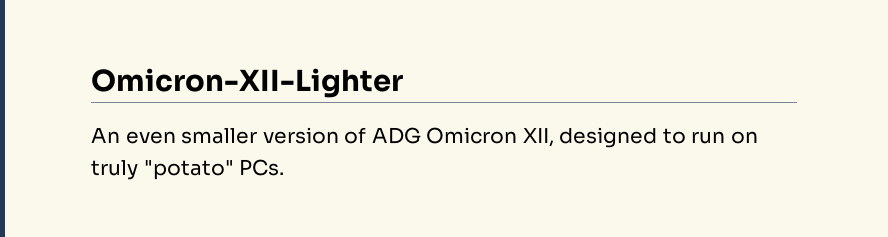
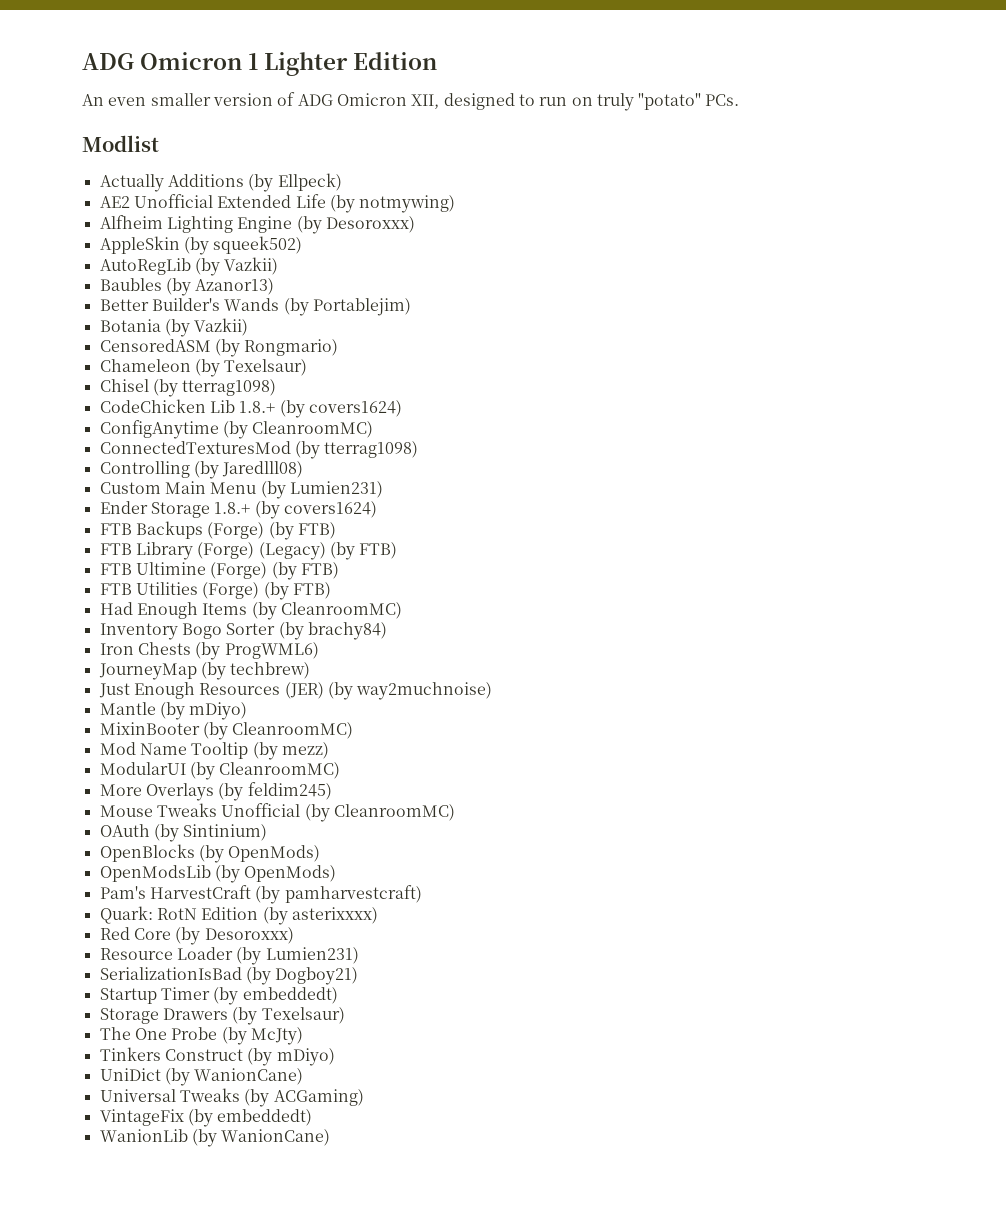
[91,68,403,98] Omicron-XII-Lighter -> [82,52,438,76] ADG Omicron 1 Lighter Edition
(285, 167) none -> [82,135,159,152] [99,173,342,192] [99,194,456,213] [99,215,415,234] [99,236,303,255] [99,257,279,276] [99,278,275,296] [99,298,411,316] [99,318,249,337] [99,339,339,357] [99,359,308,377] [99,379,277,397] [99,399,402,418] [99,420,374,439] [99,441,419,459] [99,461,304,479] [99,481,383,499] [99,501,377,519] [99,521,336,540] [99,542,398,560] [99,562,339,580] [99,582,331,600] [99,602,402,620] [99,622,387,640] [99,642,319,660] [98,662,311,680] [98,682,493,700] [99,702,248,720] [99,722,354,740] [99,742,329,760] [99,762,341,780] [99,782,332,801] [99,803,455,822] [99,824,268,842] [99,844,321,863] [99,865,337,883] [99,885,422,904] [99,906,378,925] [99,927,294,945] [99,947,359,965] [99,967,359,985] [99,987,338,1005] [99,1007,345,1025] [99,1027,303,1045] [99,1047,335,1066] [99,1068,304,1086] [99,1088,364,1107] [99,1109,313,1127] [99,1129,331,1147] // Modlist // Actually Additions (by Ellpeck) // AE2 Unofficial Extended Life (by notmywing) // Alfheim Lighting Engine (by Desoroxxx) // AppleSkin (by squeek502) // AutoRegLib (by Vazkii) // Baubles (by Azanor13) // Better Builder's Wands (by Portablejim) // Botania (by Vazkii) // CensoredASM (by Rongmario) // Chameleon (by Texelsaur) // Chisel (by tterrag1098) // CodeChicken Lib 1.8.+ (by covers1624) // ConfigAnytime (by CleanroomMC) // ConnectedTexturesMod (by tterrag1098) // Controlling (by Jaredlll08) // Custom Main Menu (by Lumien231) // Ender Storage 1.8.+ (by covers1624) // FTB Backups (Forge) (by FTB) // FTB Library (Forge) (Legacy) (by FTB) // FTB Ultimine (Forge) (by FTB) // FTB Utilities (Forge) (by FTB) // Had Enough Items (by CleanroomMC) // Inventory Bogo Sorter (by brachy84) // Iron Chests (by ProgWML6) // JourneyMap (by techbrew) // Just Enough Resources (JER) (by way2muchnoise) // Mantle (by mDiyo) // MixinBooter (by CleanroomMC) // Mod Name Tooltip (by mezz) // ModularUI (by CleanroomMC) // More Overlays (by feldim245) // Mouse Tweaks Unofficial (by CleanroomMC) // OAuth (by Sintinium) // OpenBlocks (by OpenMods) // OpenModsLib (by OpenMods) // Pam's HarvestCraft (by pamharvestcraft) // Quark: RotN Edition (by asterixxxx) // Red Core (by Desoroxxx) // Resource Loader (by Lumien231) // SerializationIsBad (by Dogboy21) // Startup Timer (by embeddedt) // Storage Drawers (by Texelsaur) // The One Probe (by McJty) // Tinkers Construct (by mDiyo) // UniDict (by WanionCane) // Universal Tweaks (by ACGaming) // VintageFix (by embeddedt) // WanionLib (by WanionCane)

